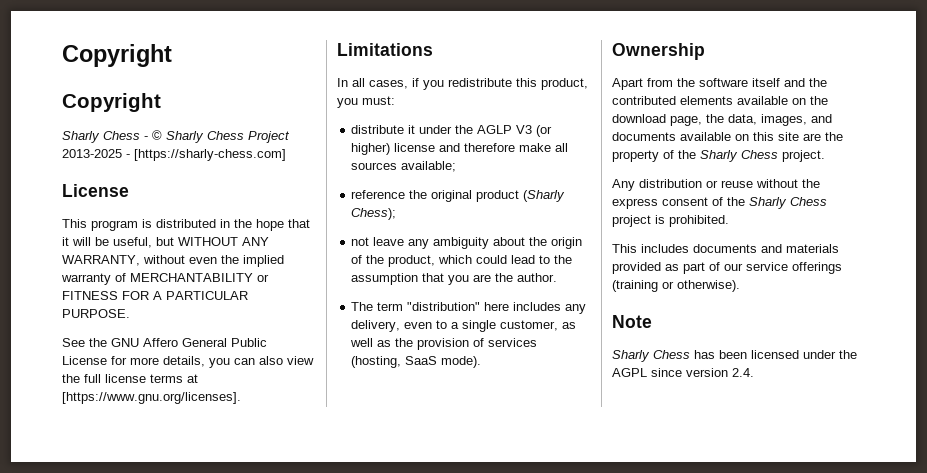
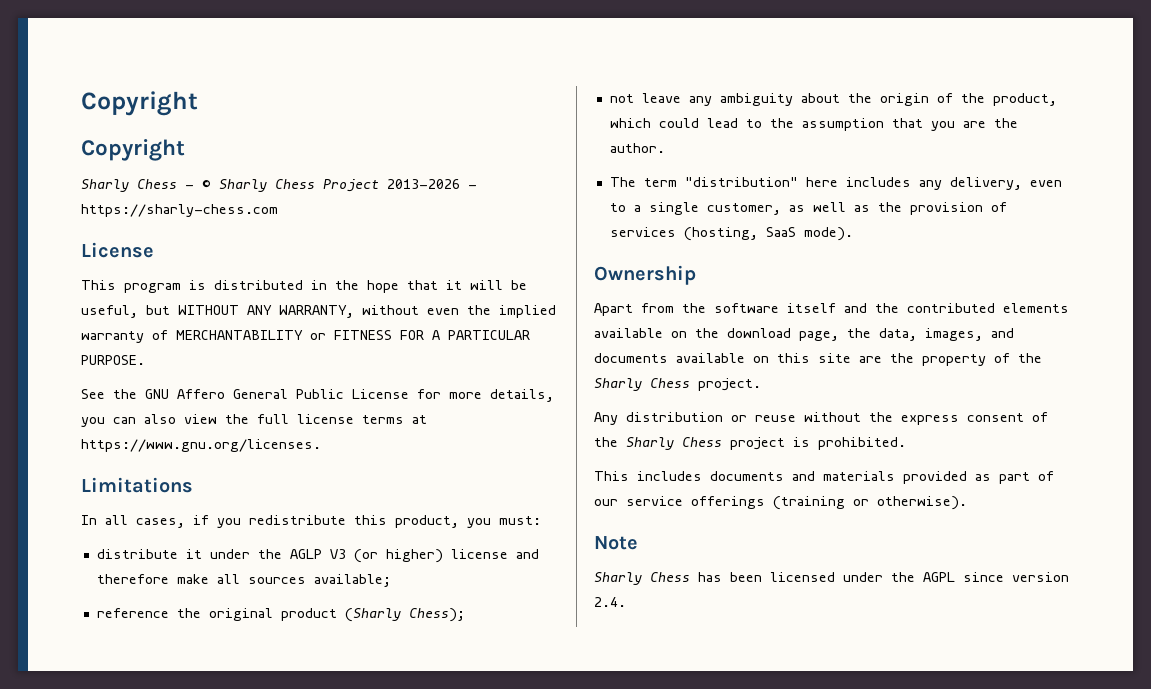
[62,149,286,161] 2013-2025 - [https://sharly-chess.com] -> [387,179,477,189] [81,204,278,217] 2013-2026 - https://sharly-chess.com
[62,392,241,404] [https://www.gnu.org/licenses]. -> [81,439,321,452] https://www.gnu.org/licenses.

